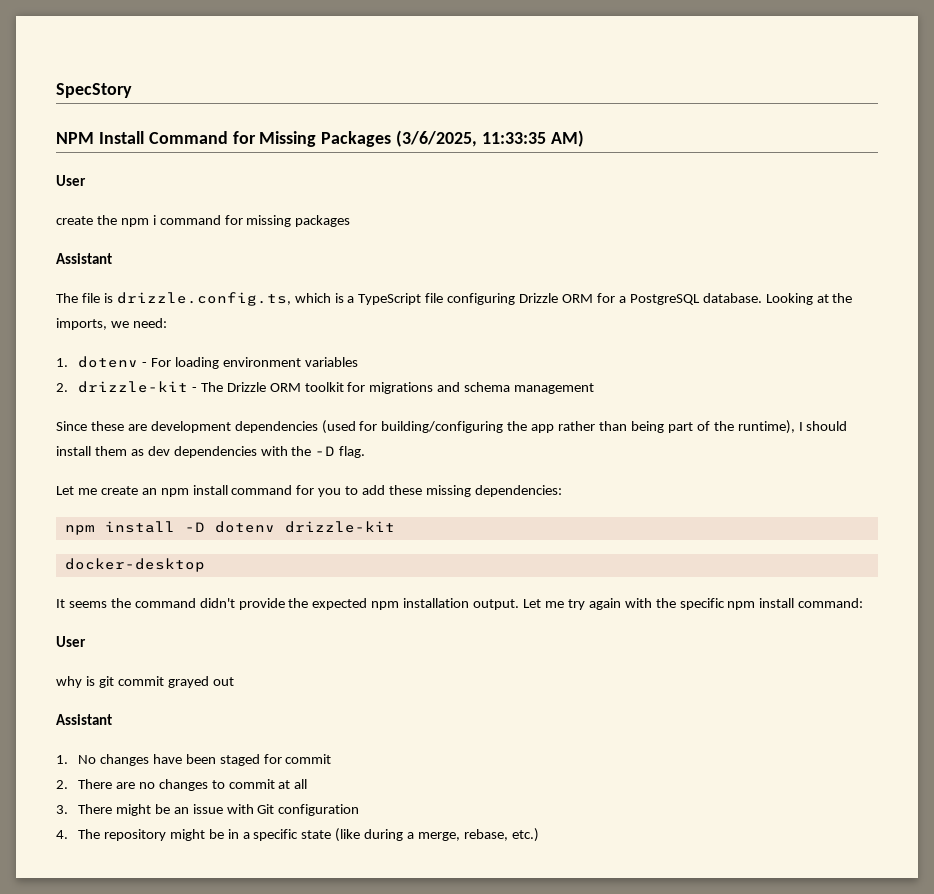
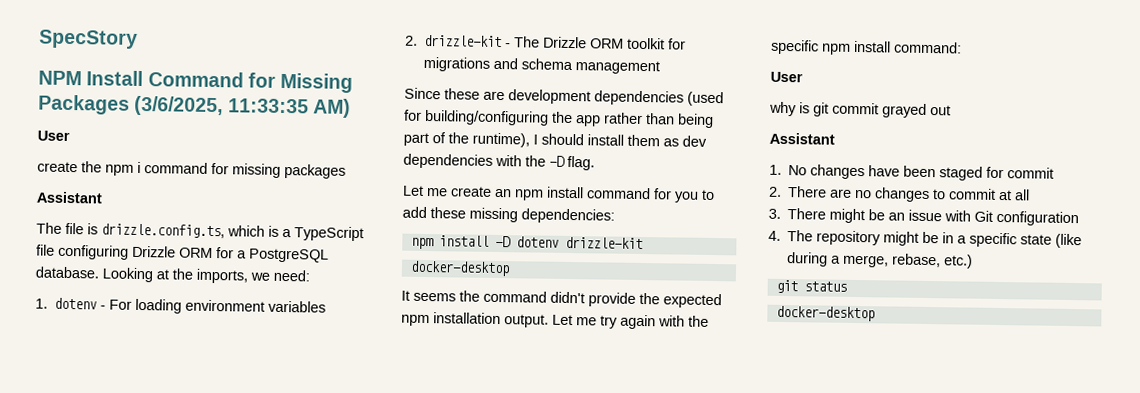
(539, 835) none -> [775,279,847,294] [775,305,875,322] // git status // docker-desktop

